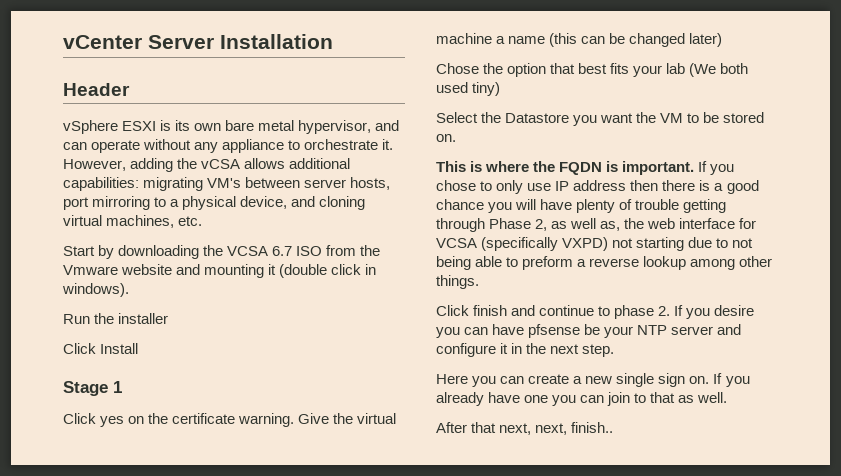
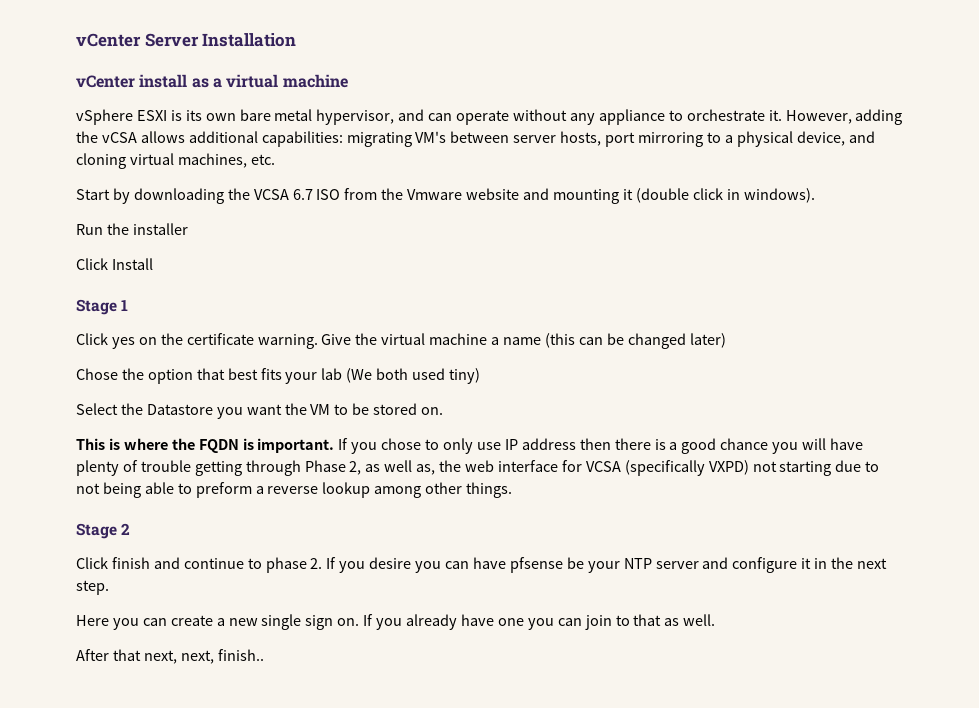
[63,83,130,96] Header -> [76,74,348,88] vCenter install as a virtual machine
(479, 282) none -> [76,523,131,539] // Stage 2

